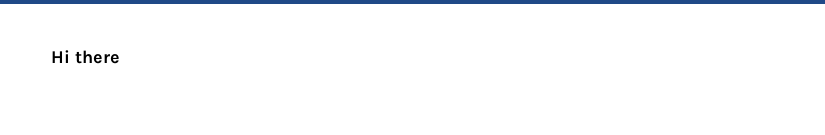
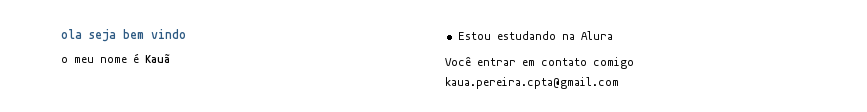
[51,50,120,64] Hi there -> [61,29,186,42] [61,53,170,63] [457,31,613,40] [445,56,634,69] [445,77,619,89] ola seja bem vindo // o meu nome é Kauã // Estou estudando na Alura // Você entrar em contato comigo kaua.pereira.cpta@gmail.com

